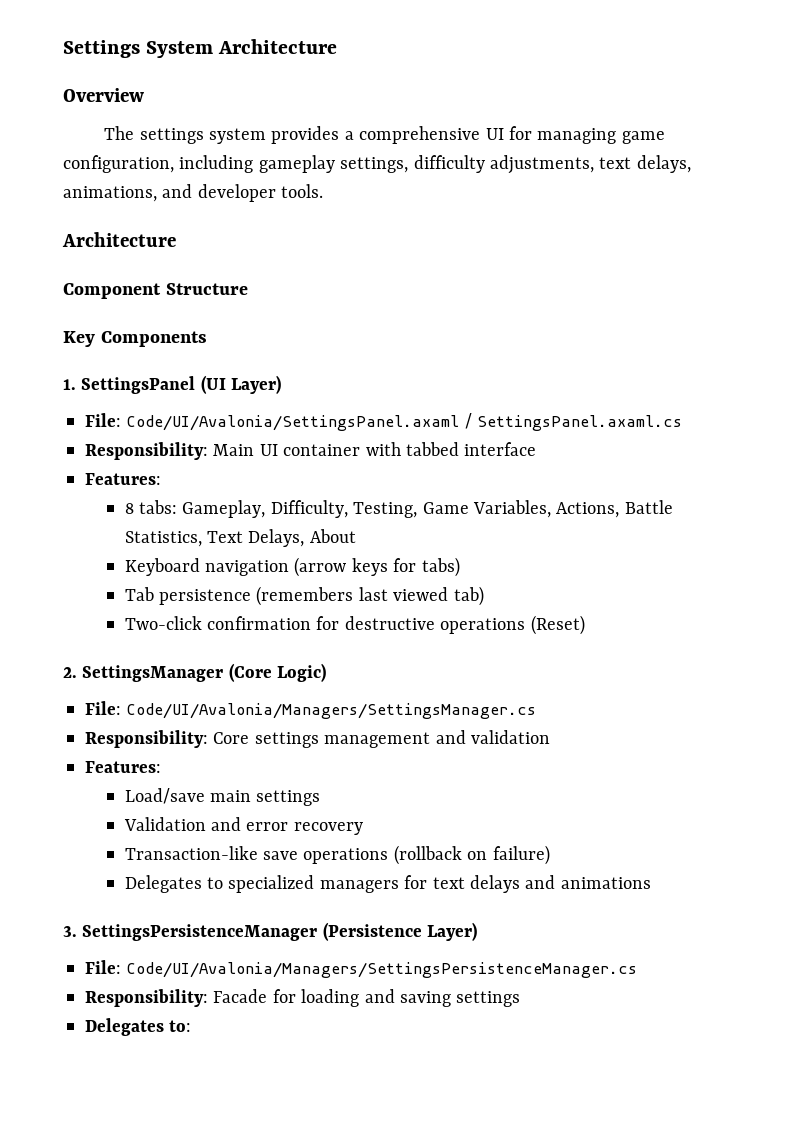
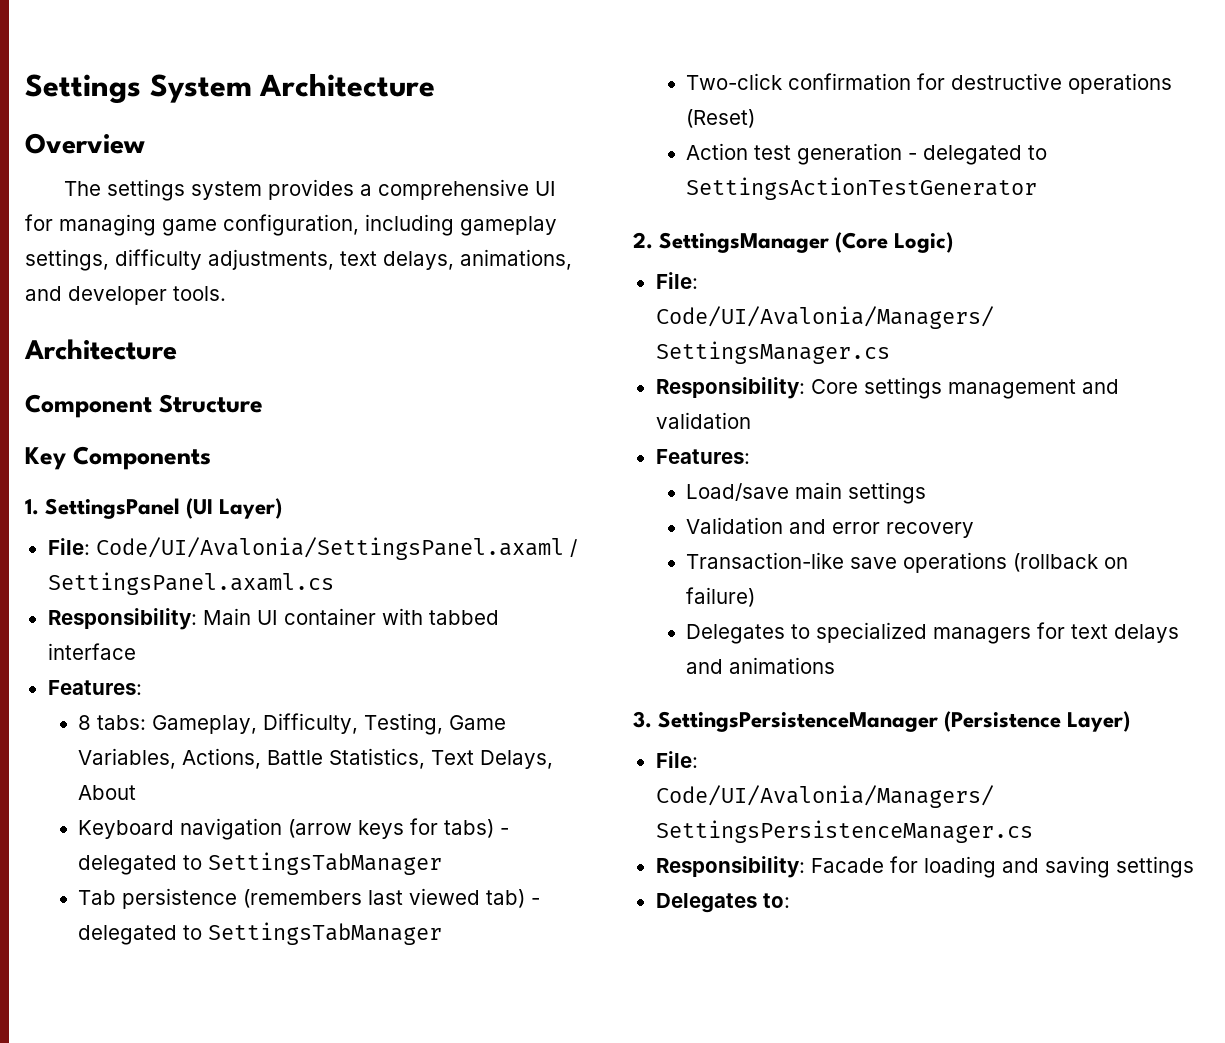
(460, 567) none -> [500,828,510,835] [78,852,443,875] - delegated to SettingsTabManager
(484, 596) none -> [531,898,541,905] [78,922,443,945] - delegated to SettingsTabManager
(585, 625) none -> [686,143,1048,165] [686,177,1038,200] // Action test generation - delegated to SettingsActionTestGenerator

